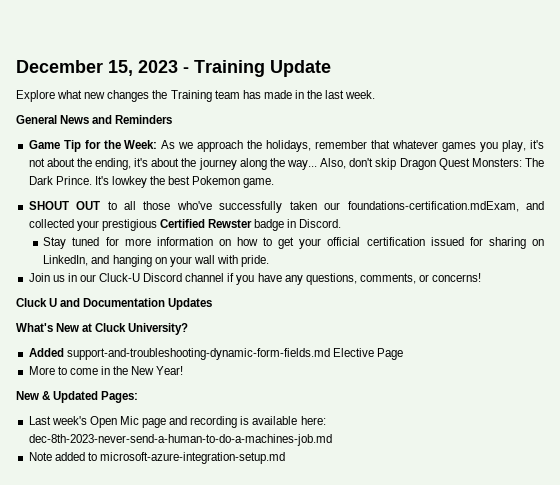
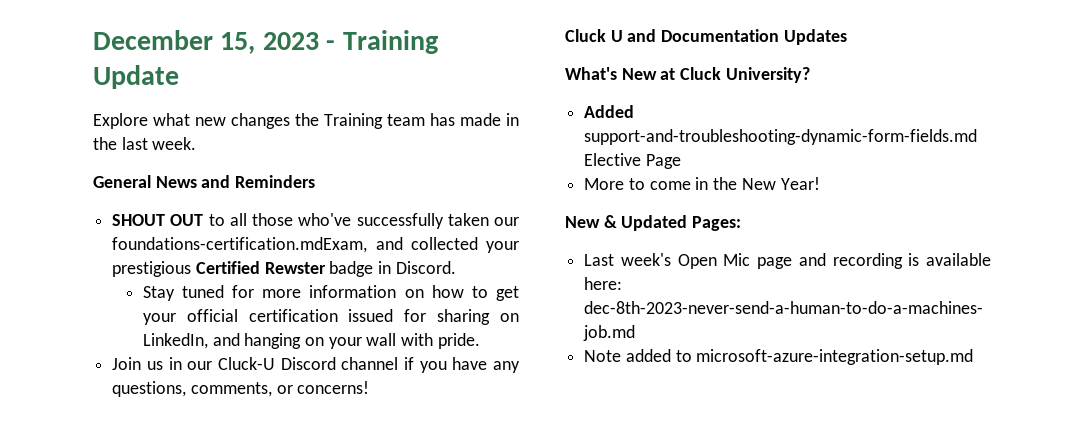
[28,140,545,152] [28,158,544,170] [28,176,275,188] // Game Tip for the Week: As we approach the holidays, remember that whatever games you play, it's not about the ending, it's about the journey along the way... Also, don't skip Dragon Quest Monsters: The Dark Prince. It's lowkey the best Pokemon game. -> (316, 181) none

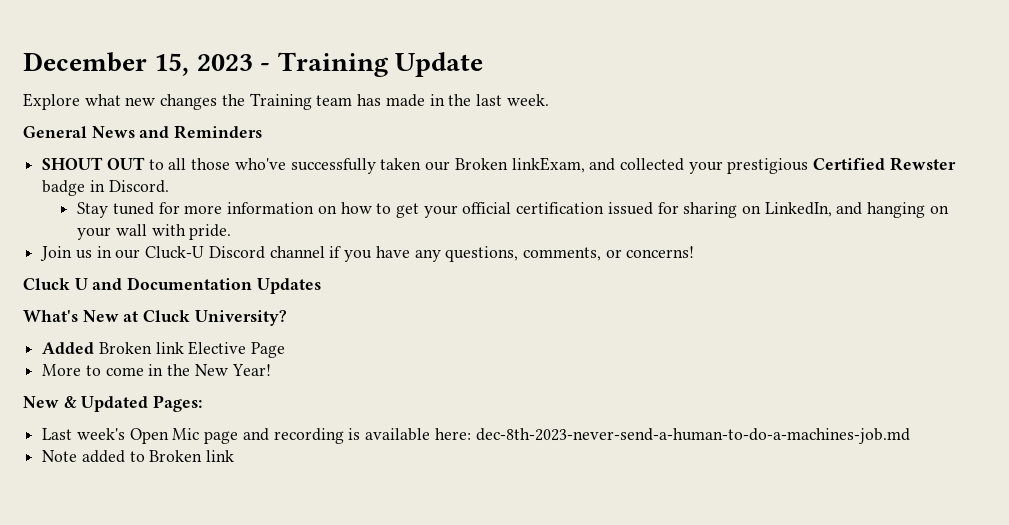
[112,237,368,253] foundations-certification.mdExam, -> [454,157,585,173] Broken linkExam,
[584,129,978,145] support-and-troubleshooting-dynamic-form-fields.md -> [98,342,184,354] Broken link
[696,349,974,365] microsoft-azure-integration-setup.md -> [149,450,235,462] Broken link

